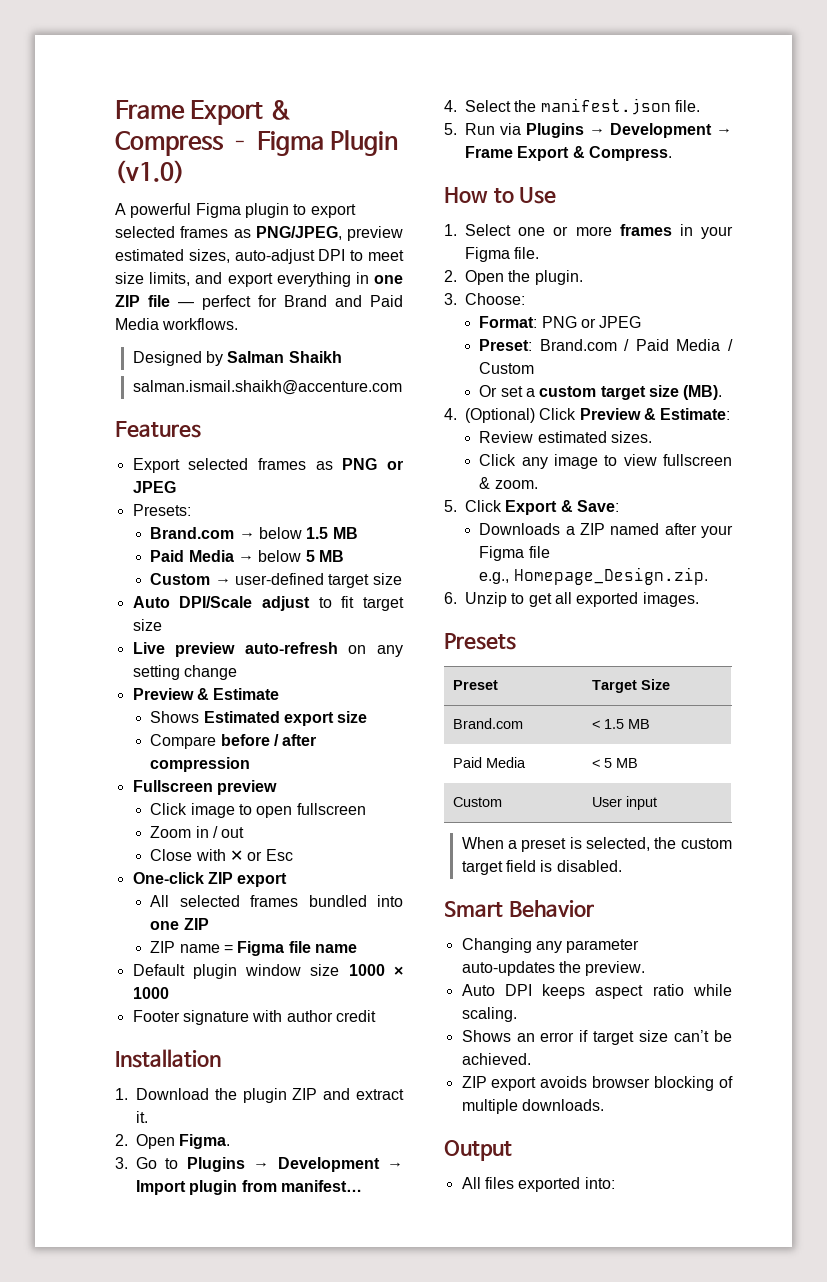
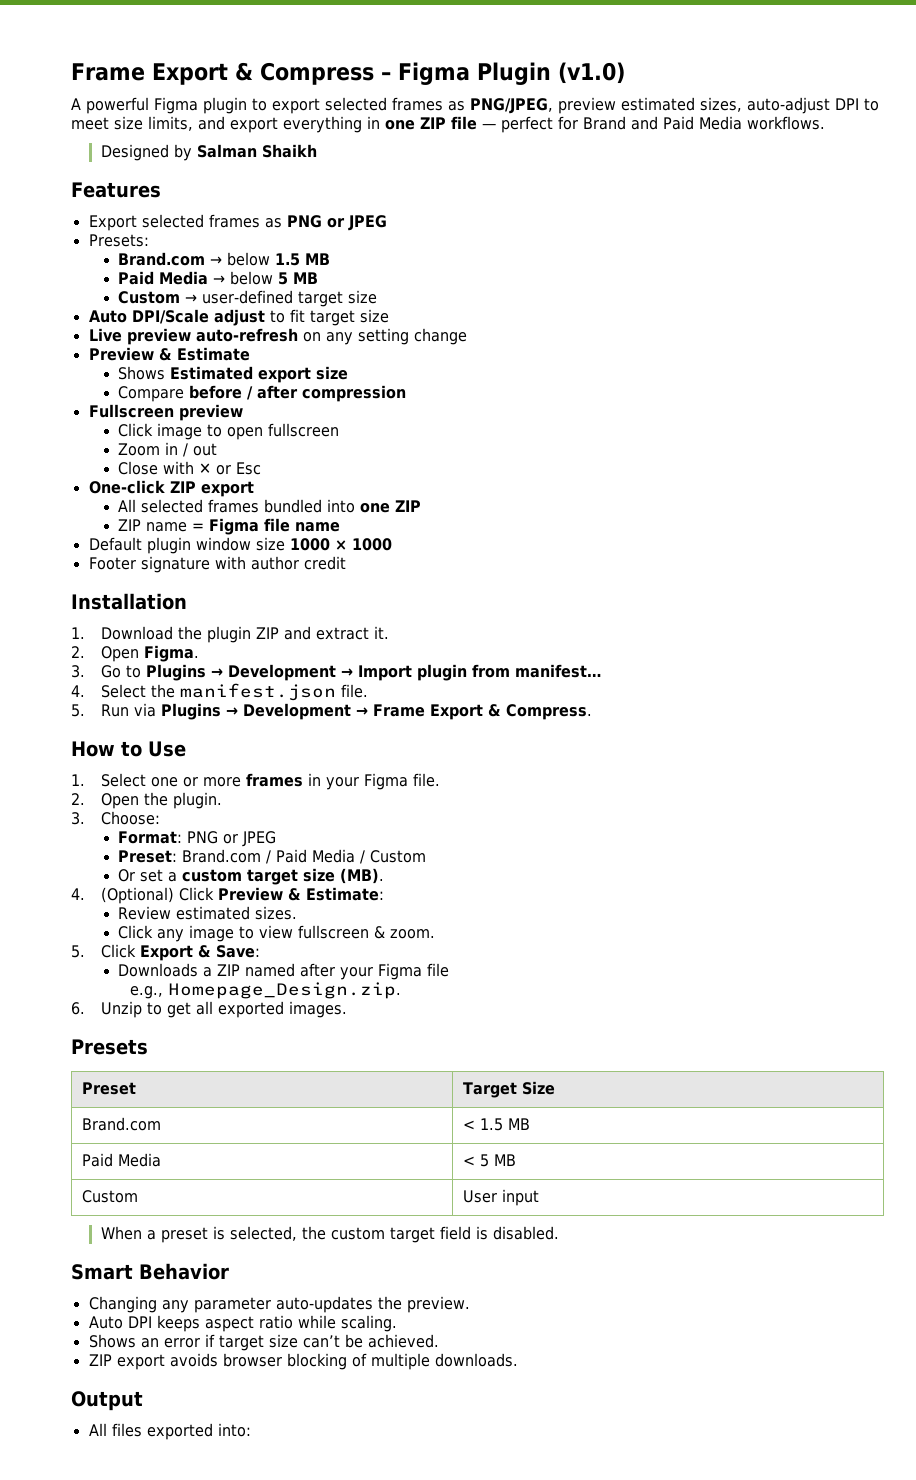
[132,380,402,395] // salman.ismail.shaikh@accenture.com -> (317, 151) none

